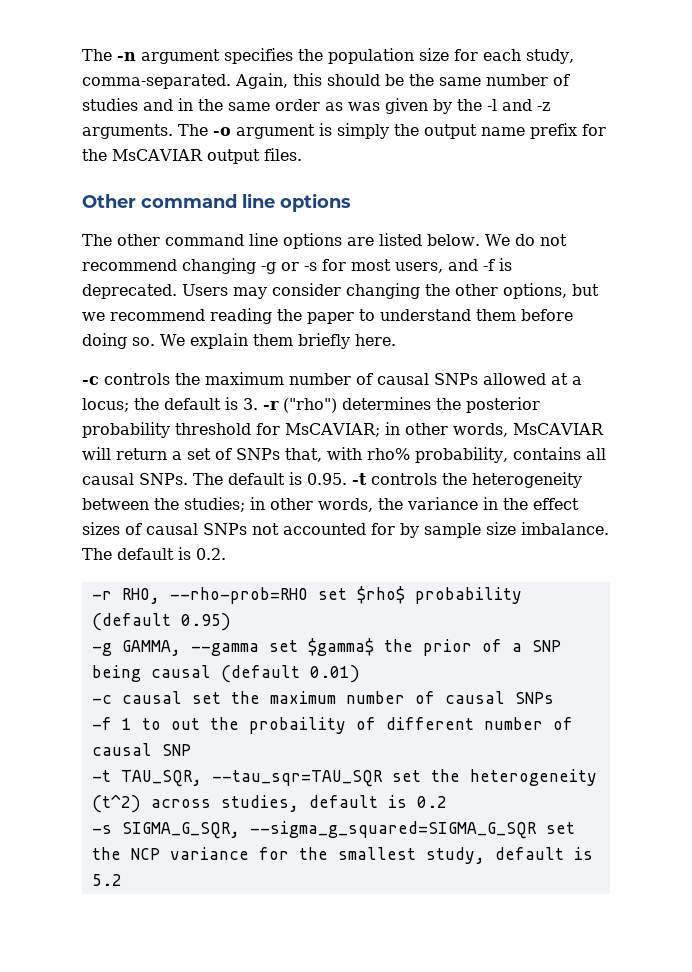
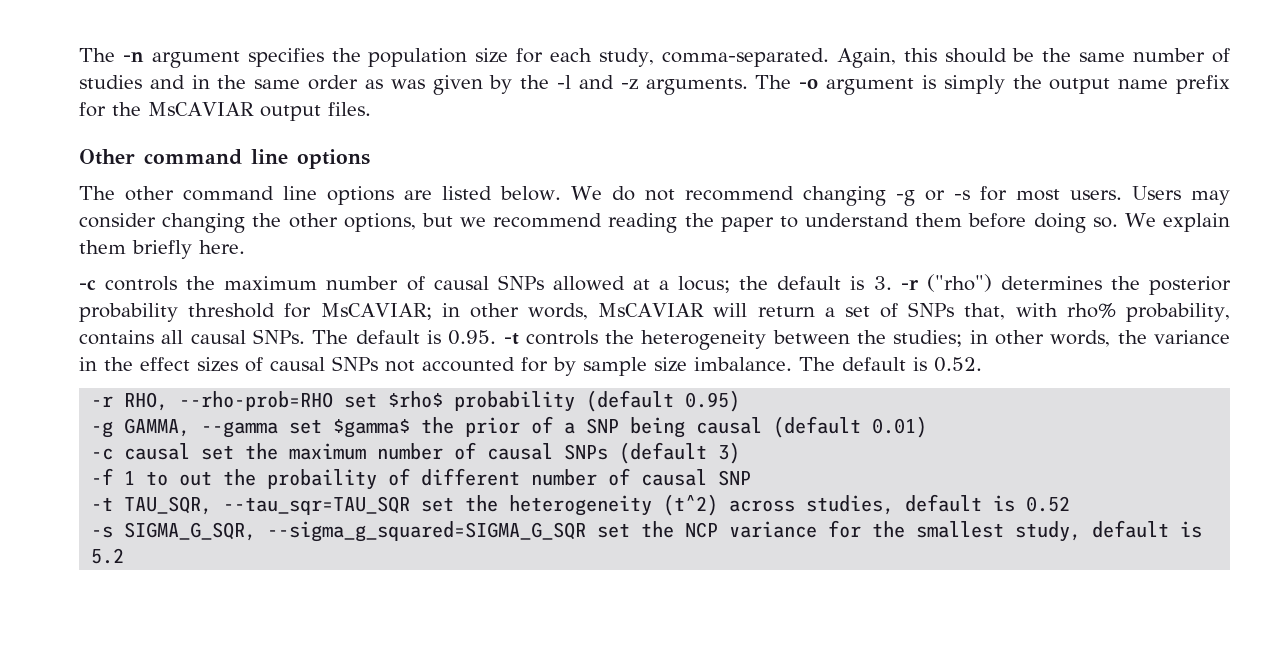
[395,258,512,273] [82,284,177,299] users, and -f is deprecated. -> [1069,190,1122,200] users.
[196,548,226,560] 0.2. -> [934,357,982,372] 0.52.
(554, 698) none -> [619,442,741,464] (default 3)
[416,796,447,808] 0.2 -> [1026,496,1071,512] 0.52

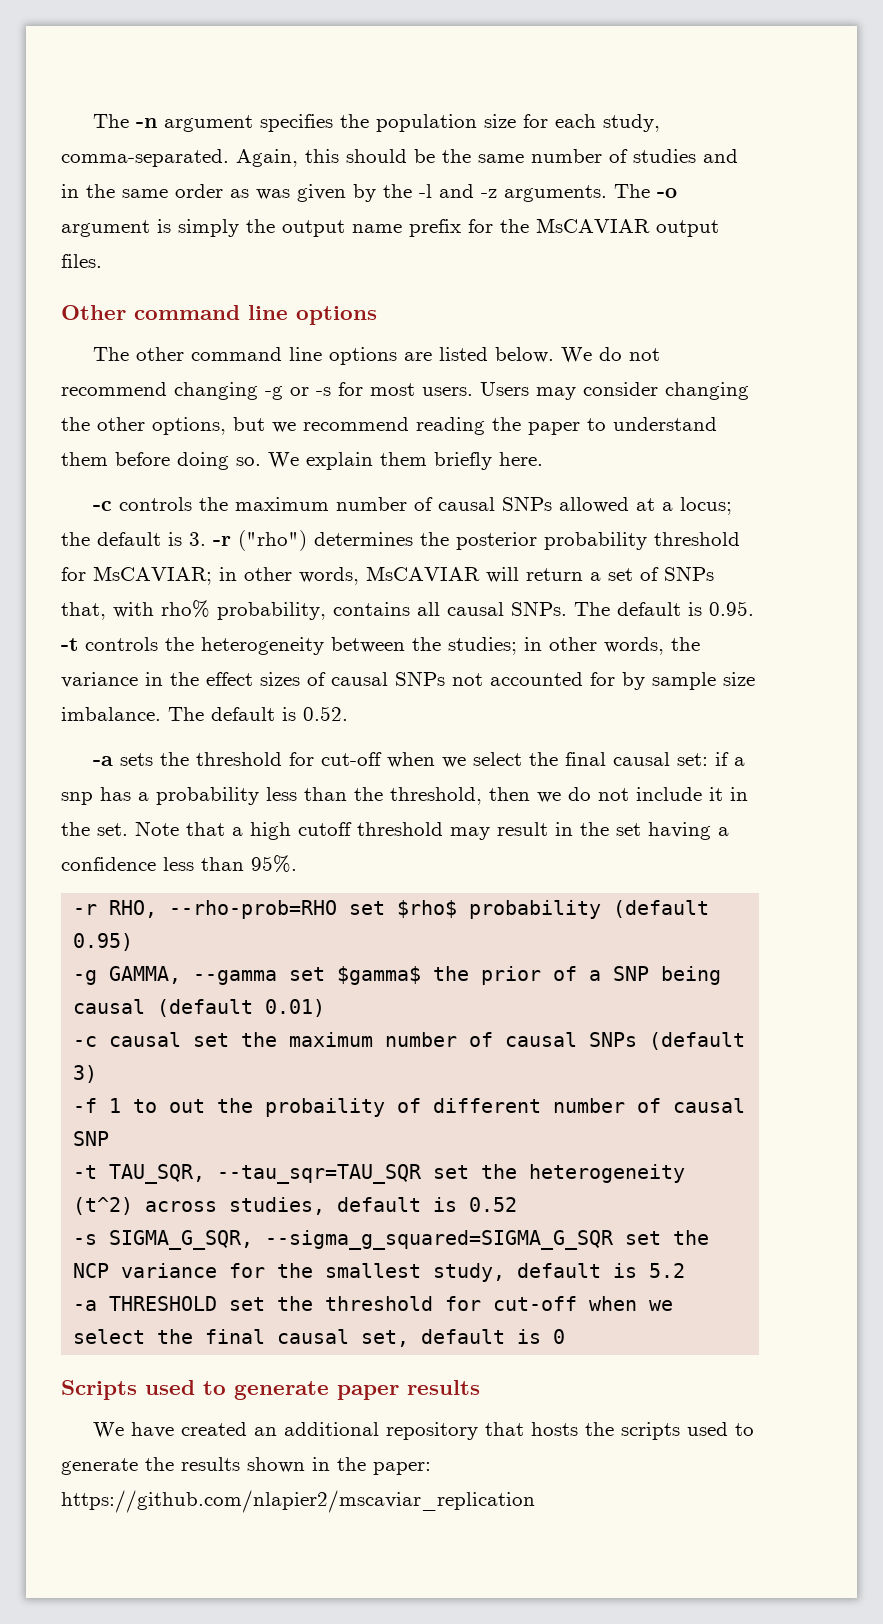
(982, 364) none -> [92,752,745,768] [61,787,748,805] [61,821,729,840] [61,855,297,873] // -a sets the threshold for cut-off when we select the final causal set: if a snp has a probability less than the threshold, then we do not include it in the set. Note that a high cutoff threshold may result in the set having a confidence less than 95%.
(125, 556) none -> [73,1296,674,1311] [73,1329,566,1347] [61,1380,480,1400] [92,1422,754,1440] [61,1457,431,1475] [61,1490,535,1513] // -a THRESHOLD set the threshold for cut-off when we select the final causal set, default is 0 // Scripts used to generate paper results // We have created an additional repository that hosts the scripts used to generate the results shown in the paper: https://github.com/nlapier2/mscaviar_replication

